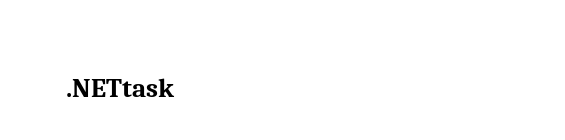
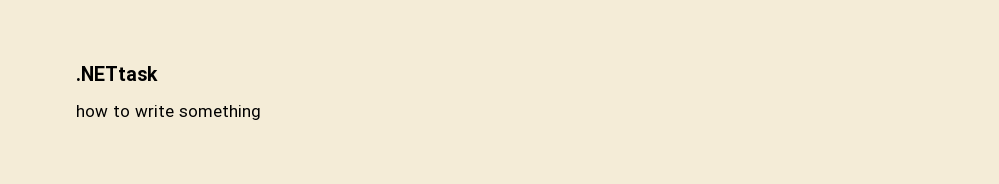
(175, 87) none -> [76,105,261,120] // how to write something

